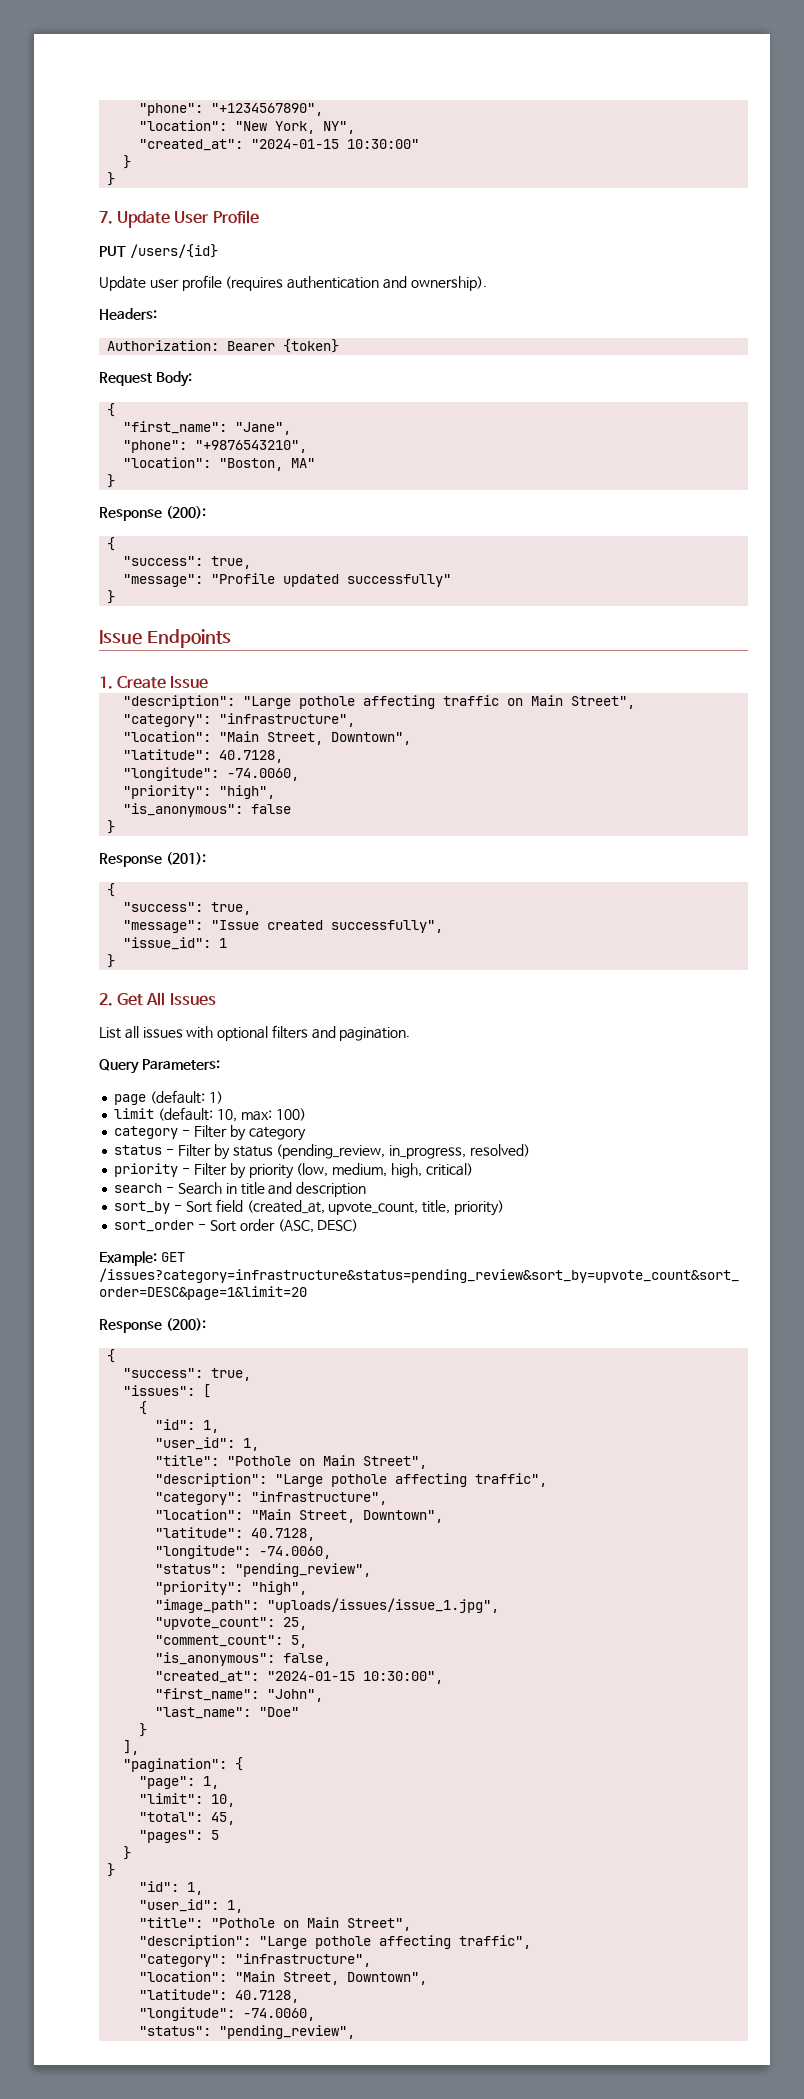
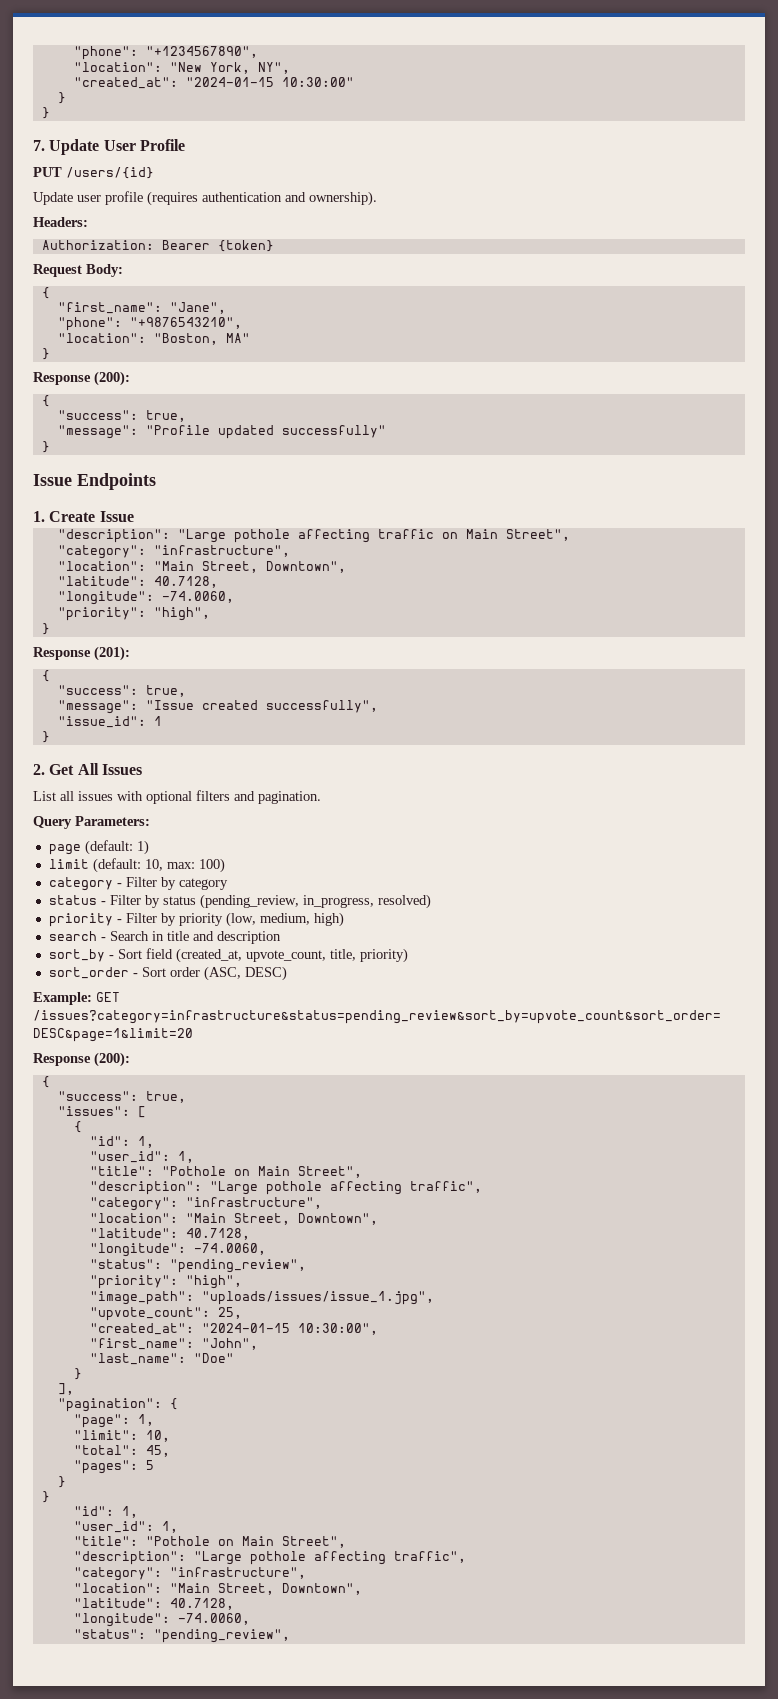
[123,803,292,817] // "is_anonymous": false -> (210, 614) none
[390,1163,473,1178] high, critical) -> [313,912,344,927] high)
[155,1635,308,1648] [155,1652,332,1666] // "comment_count": 5, // "is_anonymous": false, -> (242, 1313) none

